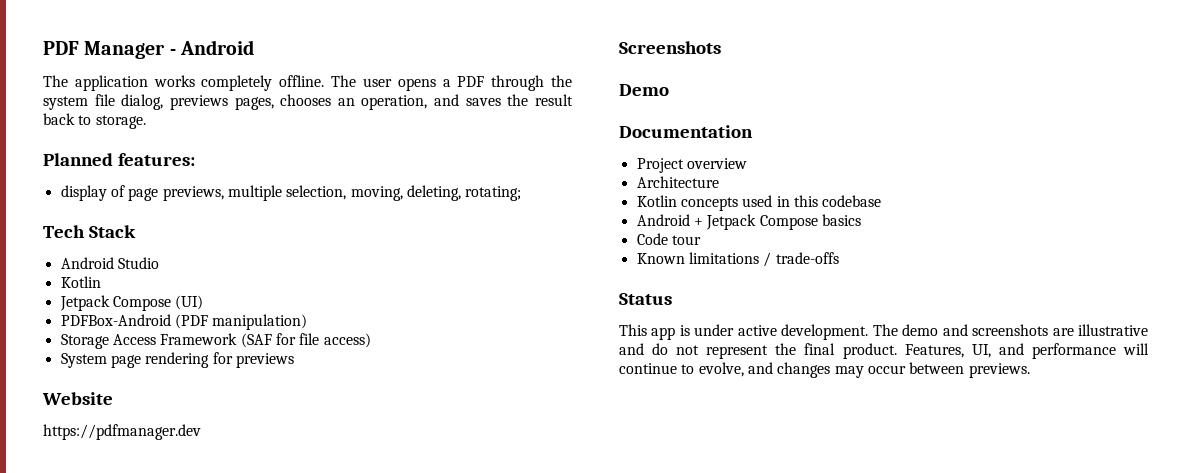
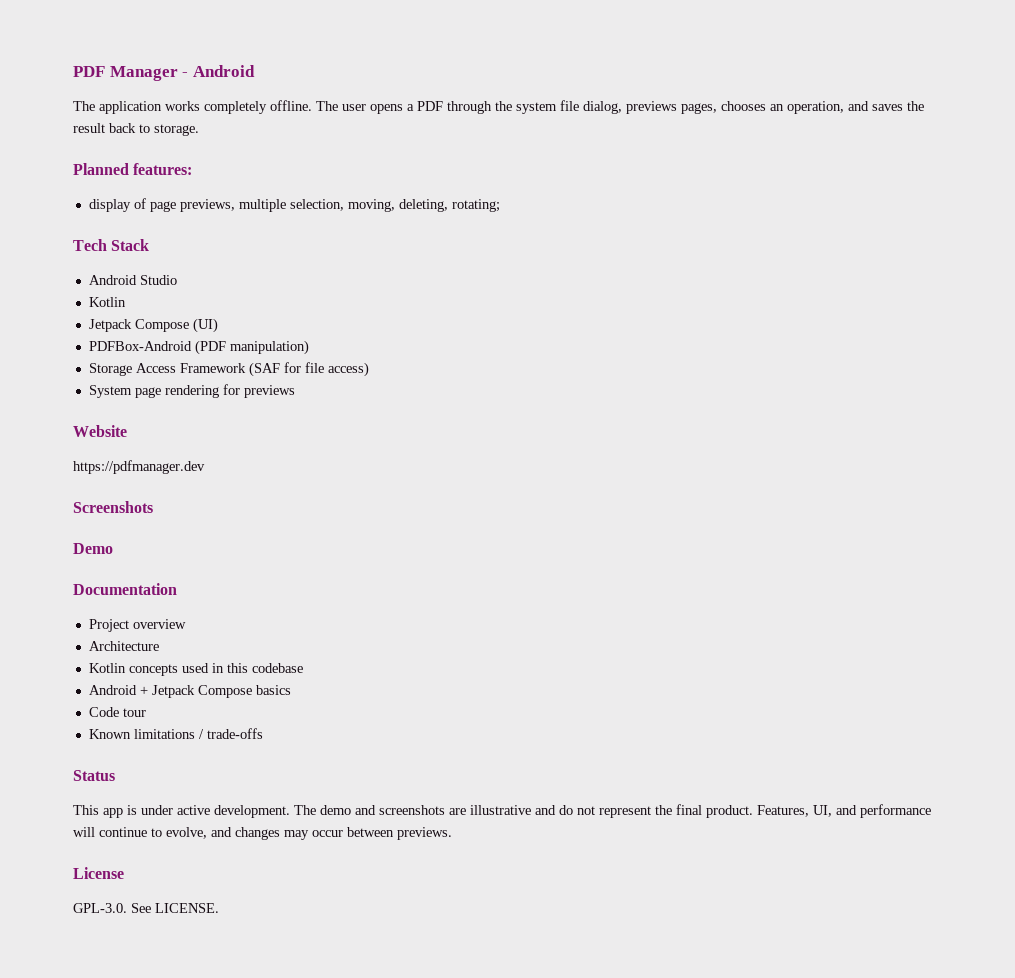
(1030, 370) none -> [73,867,124,879] [73,903,219,913] // License // GPL-3.0. See LICENSE.

